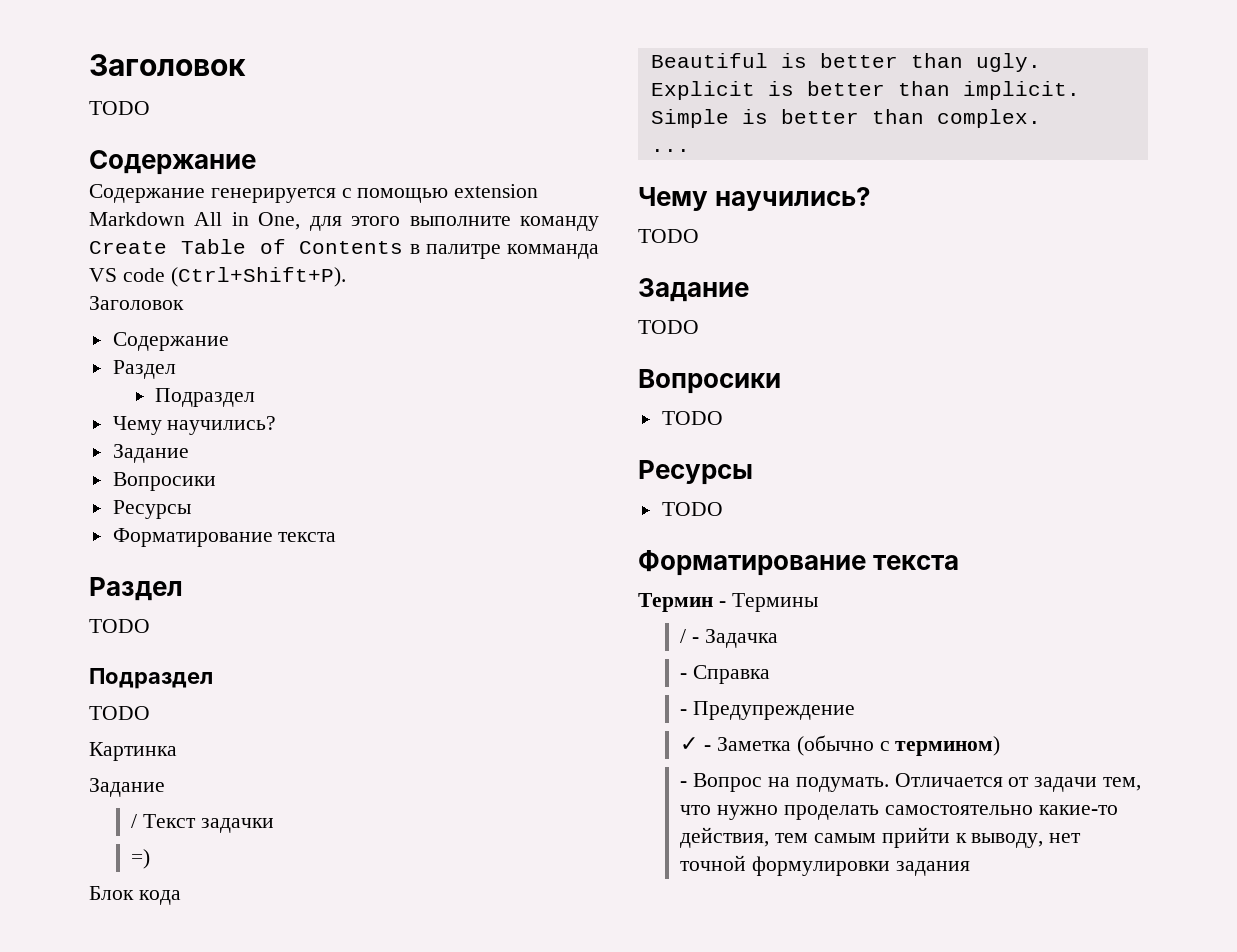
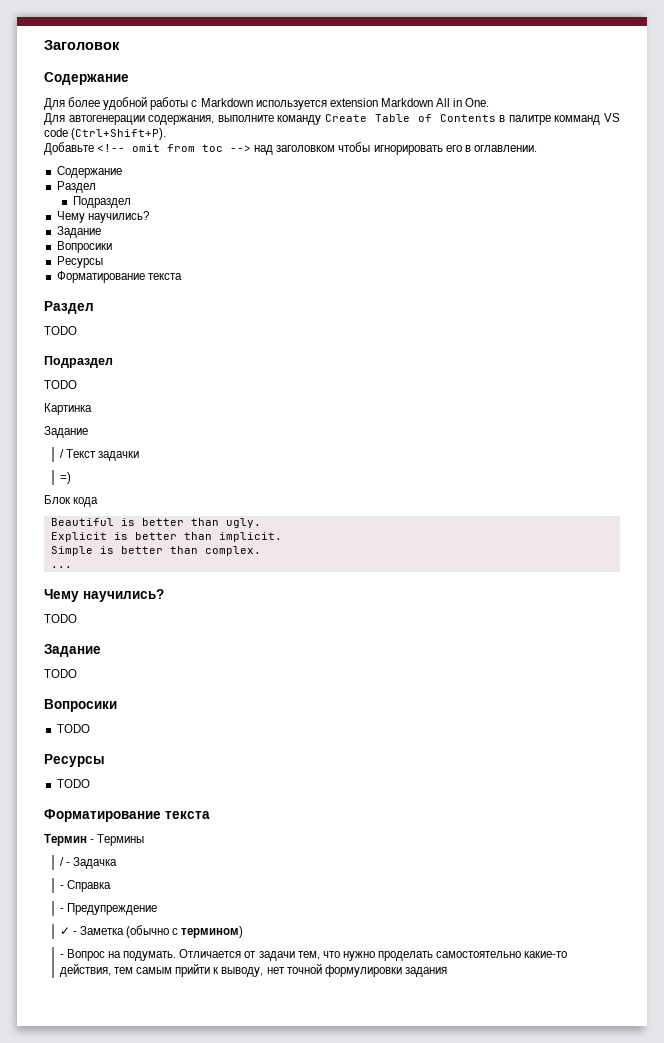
[89,54,246,76] [89,101,150,115] [89,150,256,175] [89,184,539,203] [89,212,401,231] Заголовок // TODO // Содержание // Содержание генерируется с помощью extension Markdown All in One, для этого -> [44,40,120,50] [44,72,129,85] [44,96,490,110] [44,113,215,125] Заголовок // Содержание // Для более удобной работы с Markdown используется extension Markdown All in One. // Для автогенерации содержания,
[507,244,599,259] комманда -> [554,115,601,125] комманд
[89,296,184,310] Заголовок -> [44,142,537,155] Добавьте <!-- omit from toc --> над заголовком чтобы игнорировать его в оглавлении.

